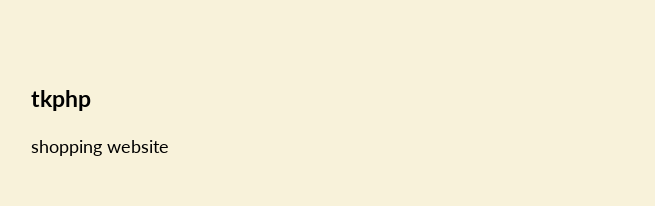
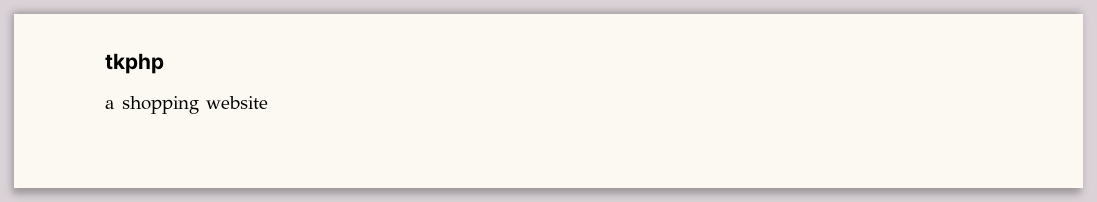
(91, 100) none -> [105,100,115,109] a

